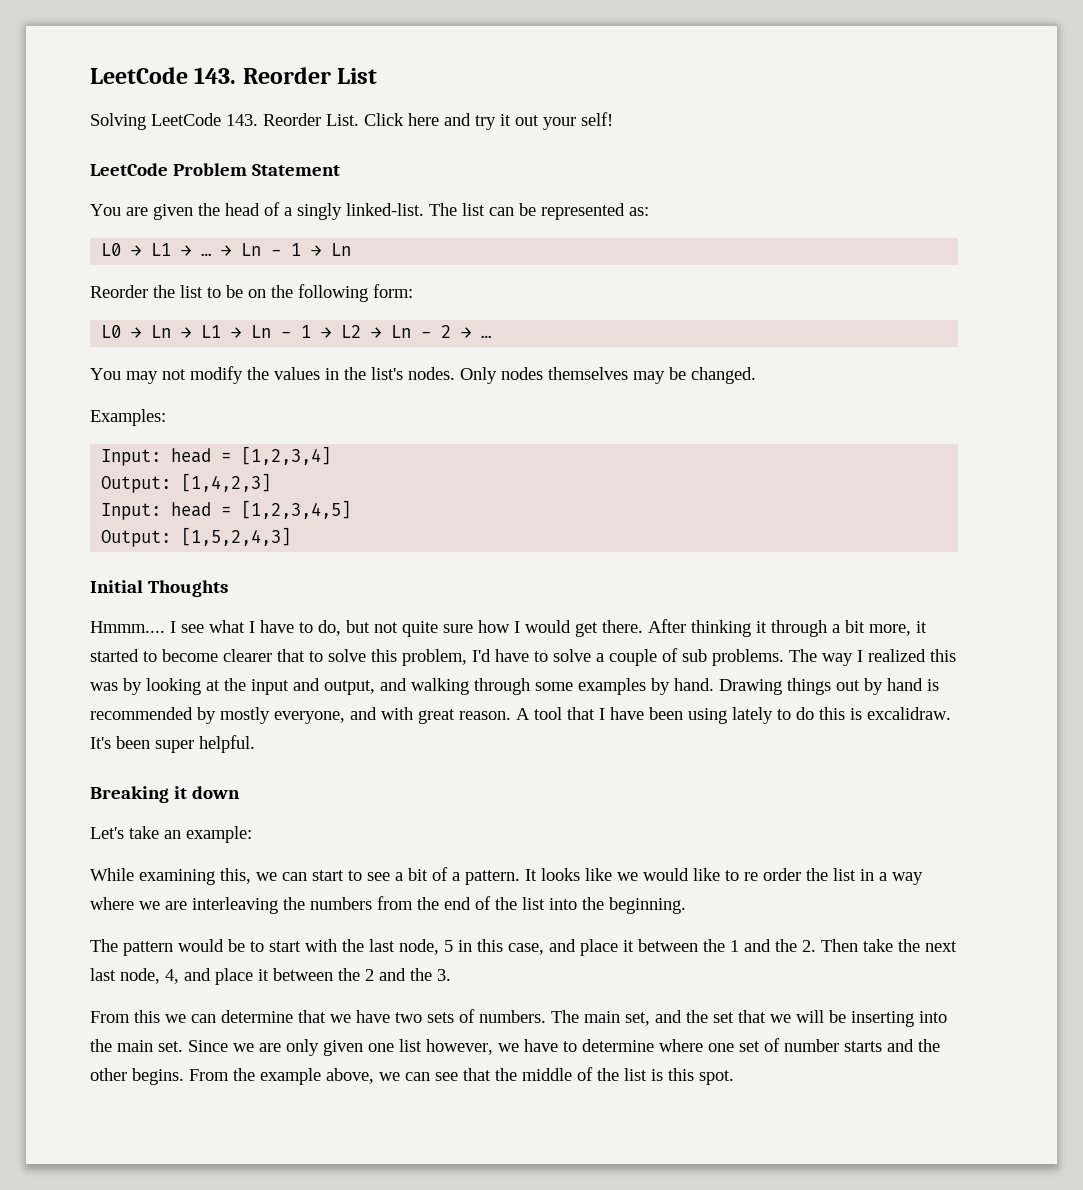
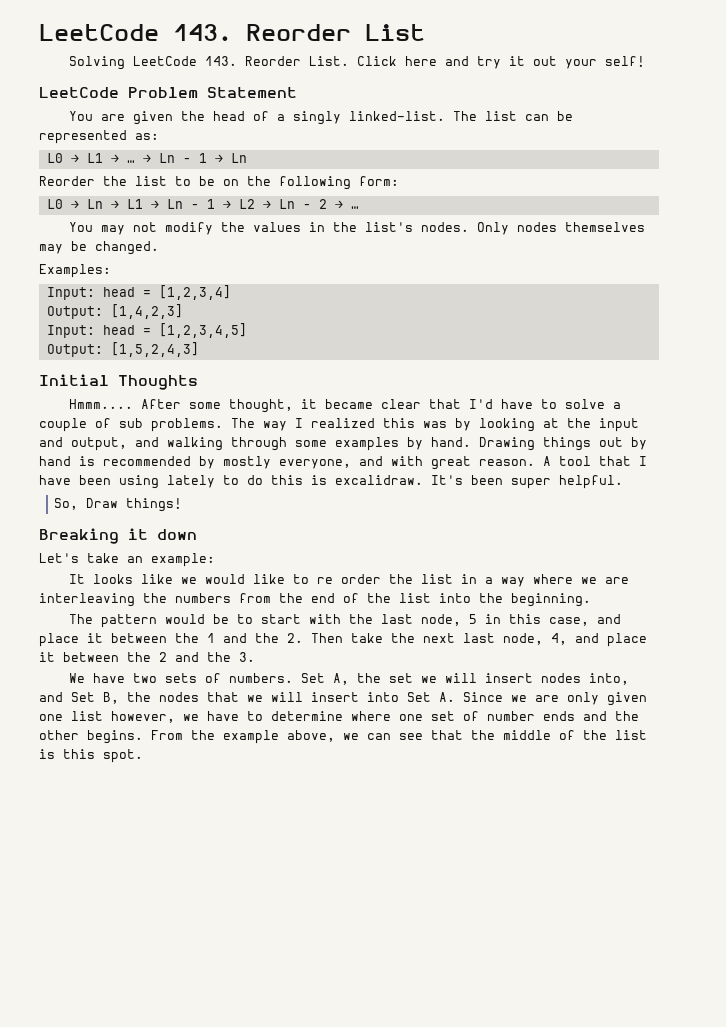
[170,619,927,637] [90,649,467,666] I see what I have to do, but not quite sure how I would get there. After thinking it through a bit more, it started to become clearer that to solve this problem, -> [140,399,461,413] After some thought, it became clear that
(255, 744) none -> [54,498,183,512] // So, Draw things!
[90,867,520,885] While examining this, we can start to see a bit of a pattern. -> (215, 560) none
[90,1010,351,1023] From this we can determine that we -> [68,673,85,683] We
[551,1010,947,1027] [90,1039,183,1052] The main set, and the set that we will be inserting into the main set. -> [300,673,629,685] [39,692,455,704] Set A, the set we will insert nodes into, and Set B, the nodes that we will insert into Set A.
[844,1041,882,1052] starts -> [543,711,575,721] ends

